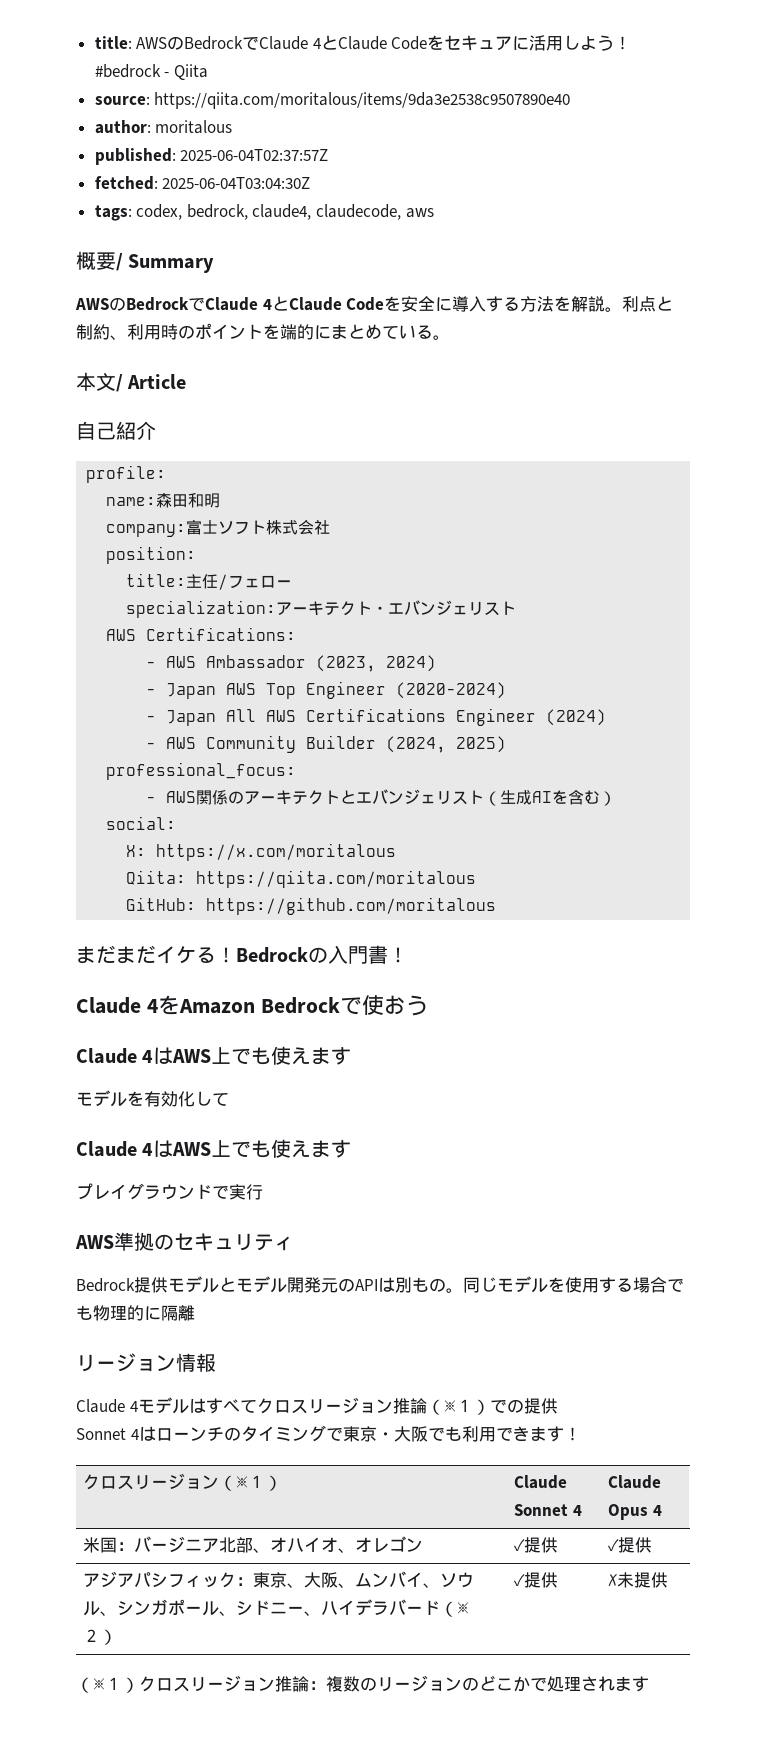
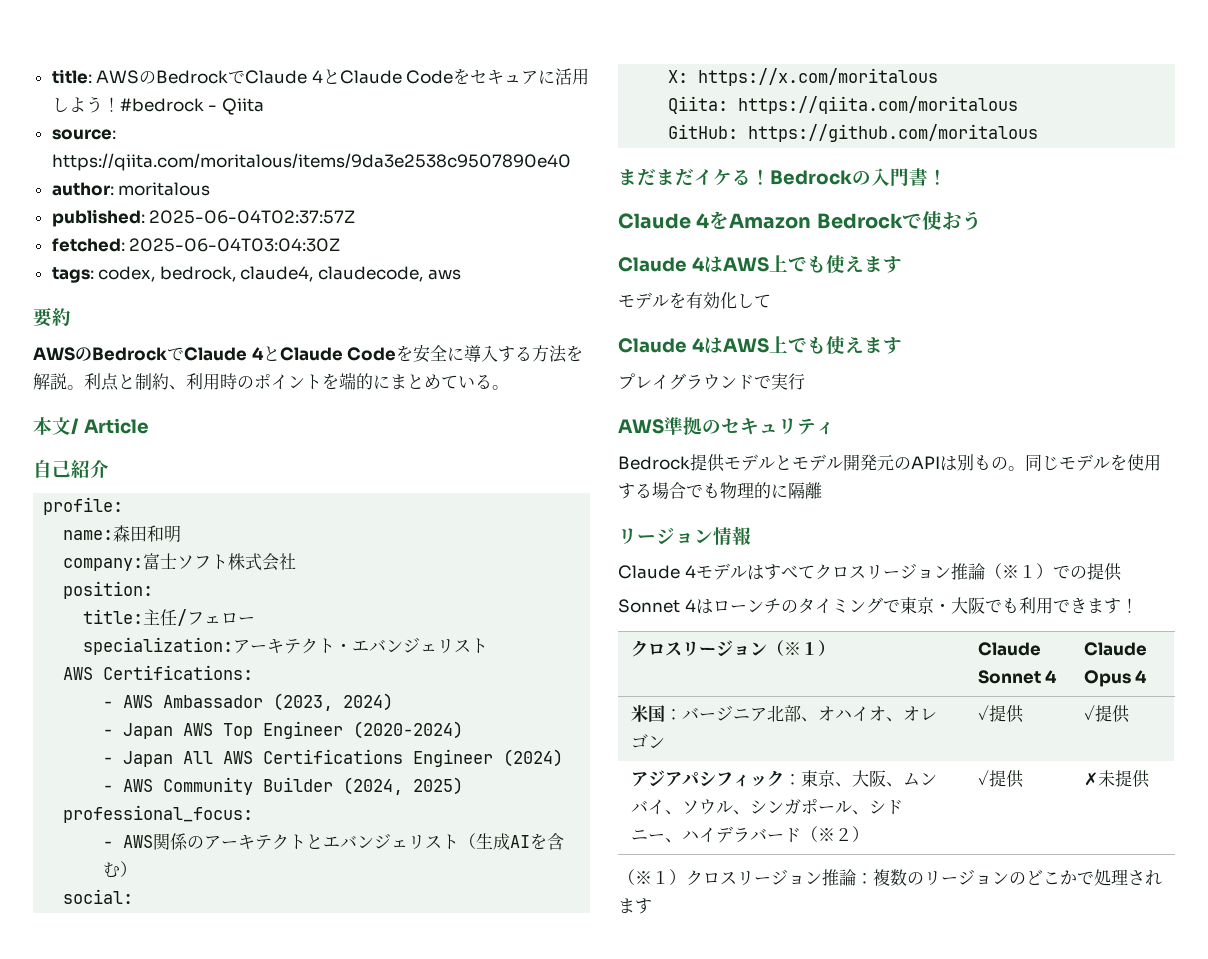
[76,251,215,273] 概要/ Summary -> [33,308,71,327] 要約

